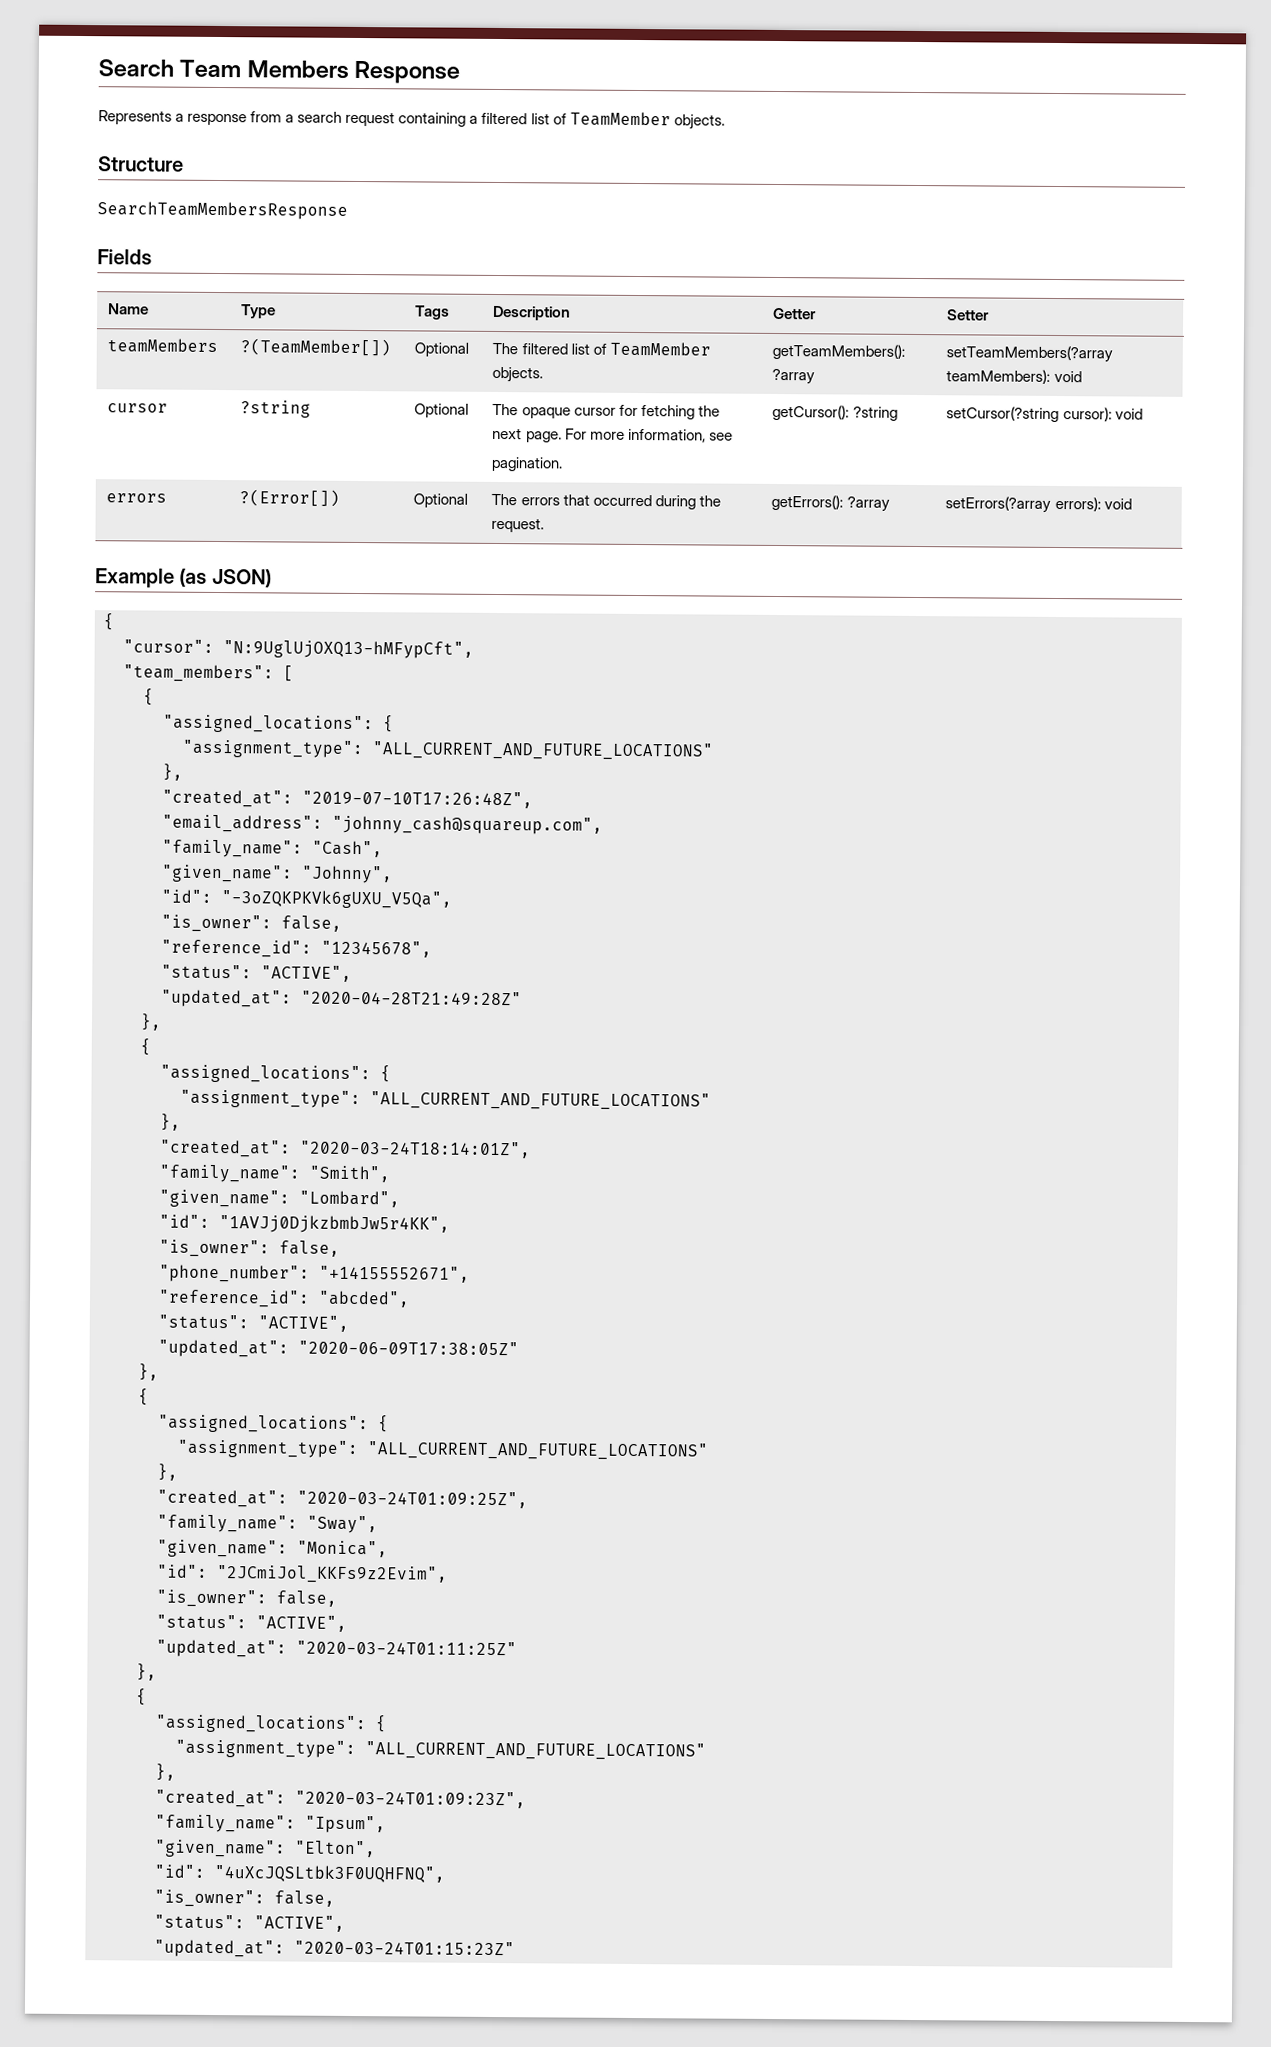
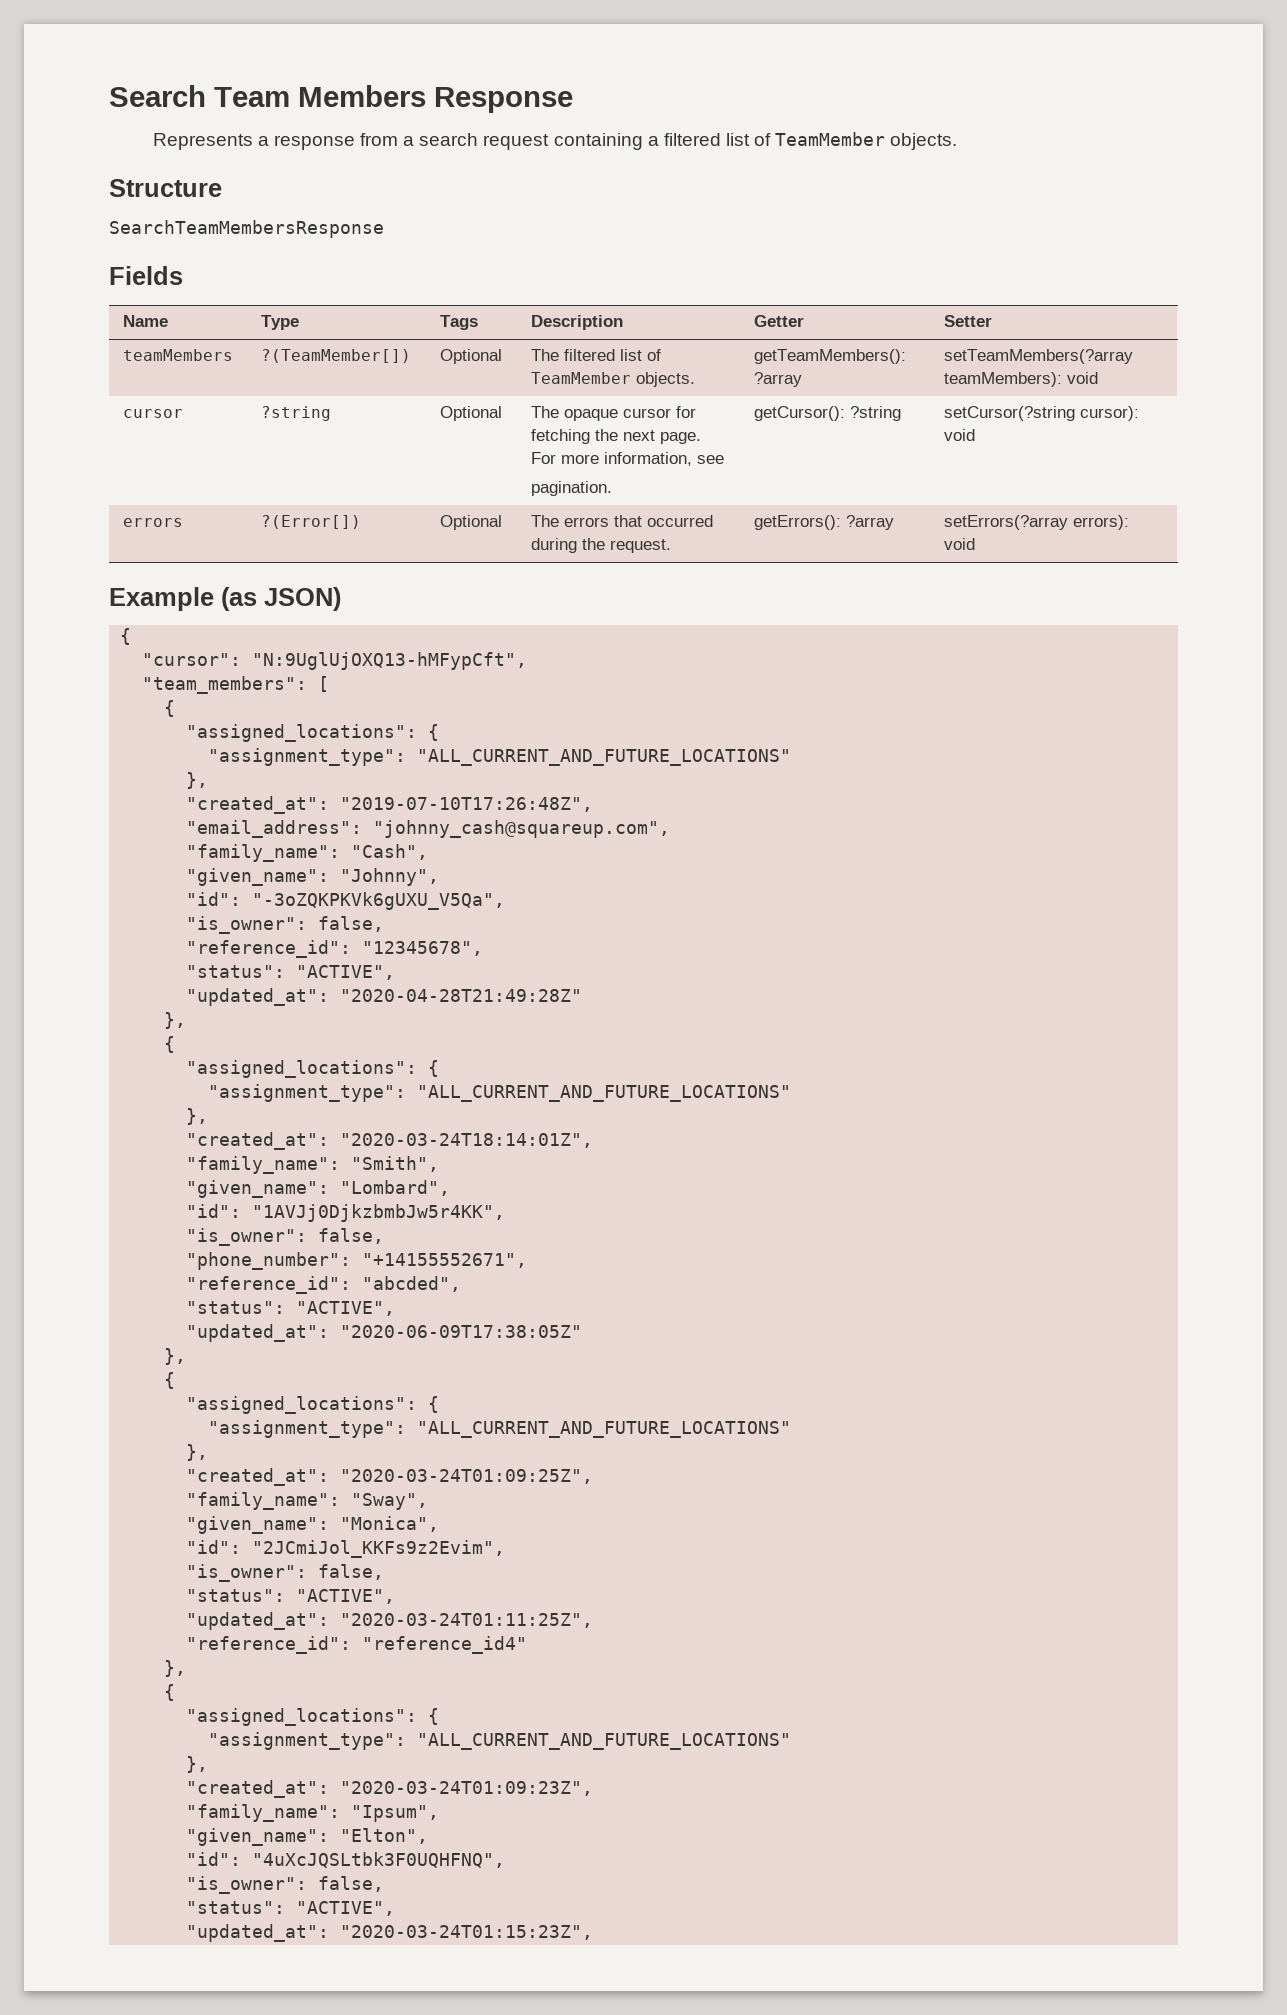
[296,1640,517,1656] "2020-03-24T01:11:25Z" -> [340,1613,594,1628] [186,1636,528,1654] "2020-03-24T01:11:25Z", // "reference_id": "reference_id4"
[294,1940,515,1956] "2020-03-24T01:15:23Z" -> [340,1925,594,1940] "2020-03-24T01:15:23Z",

